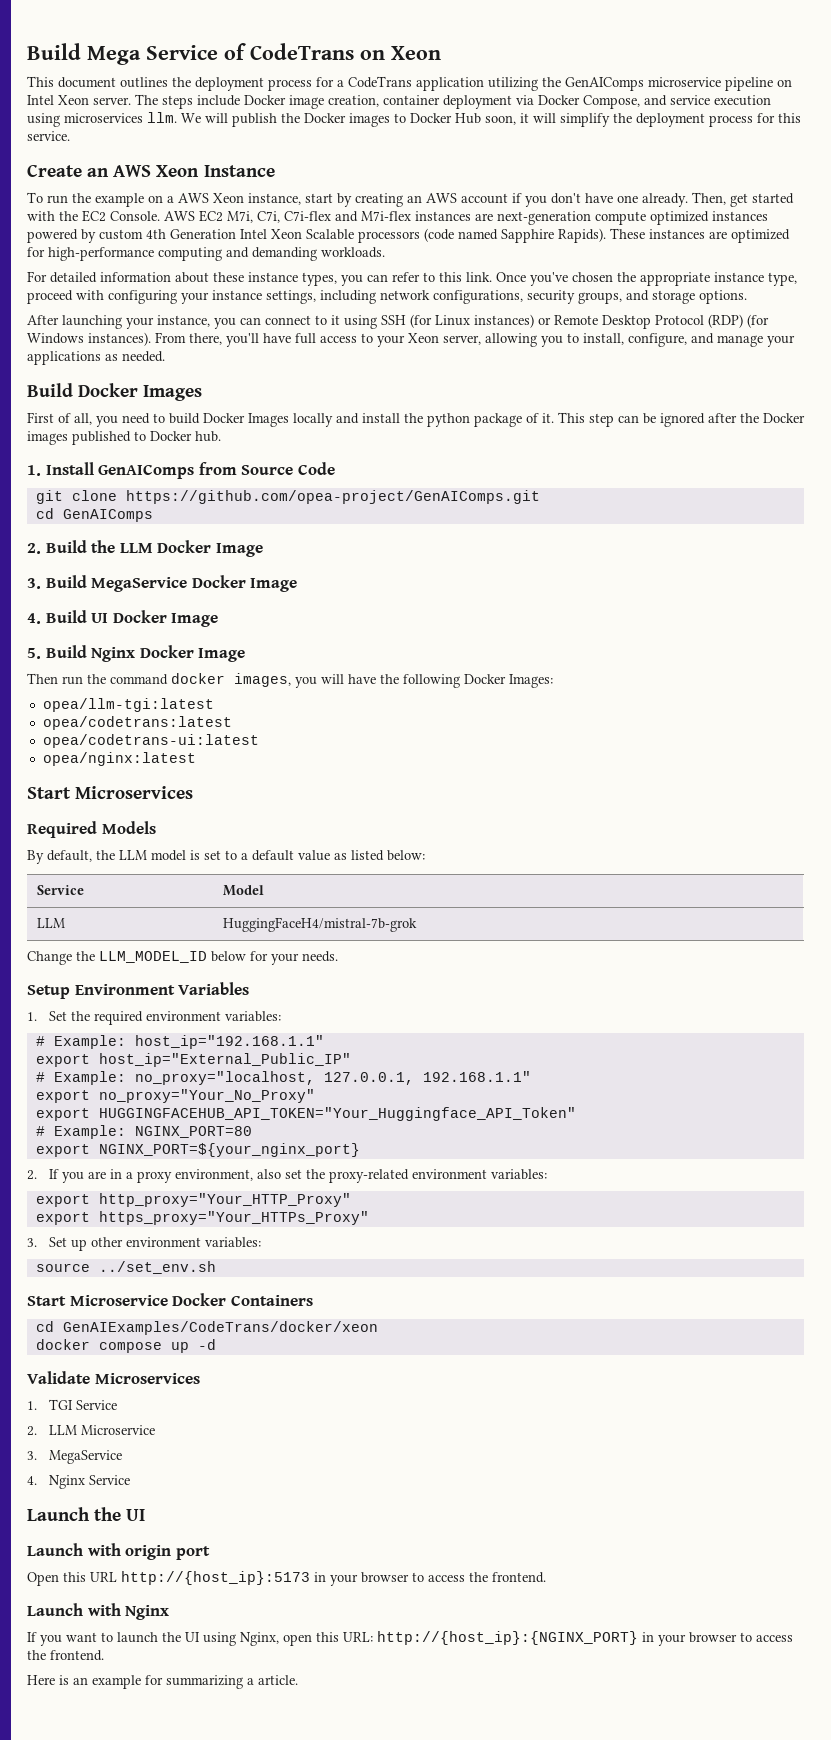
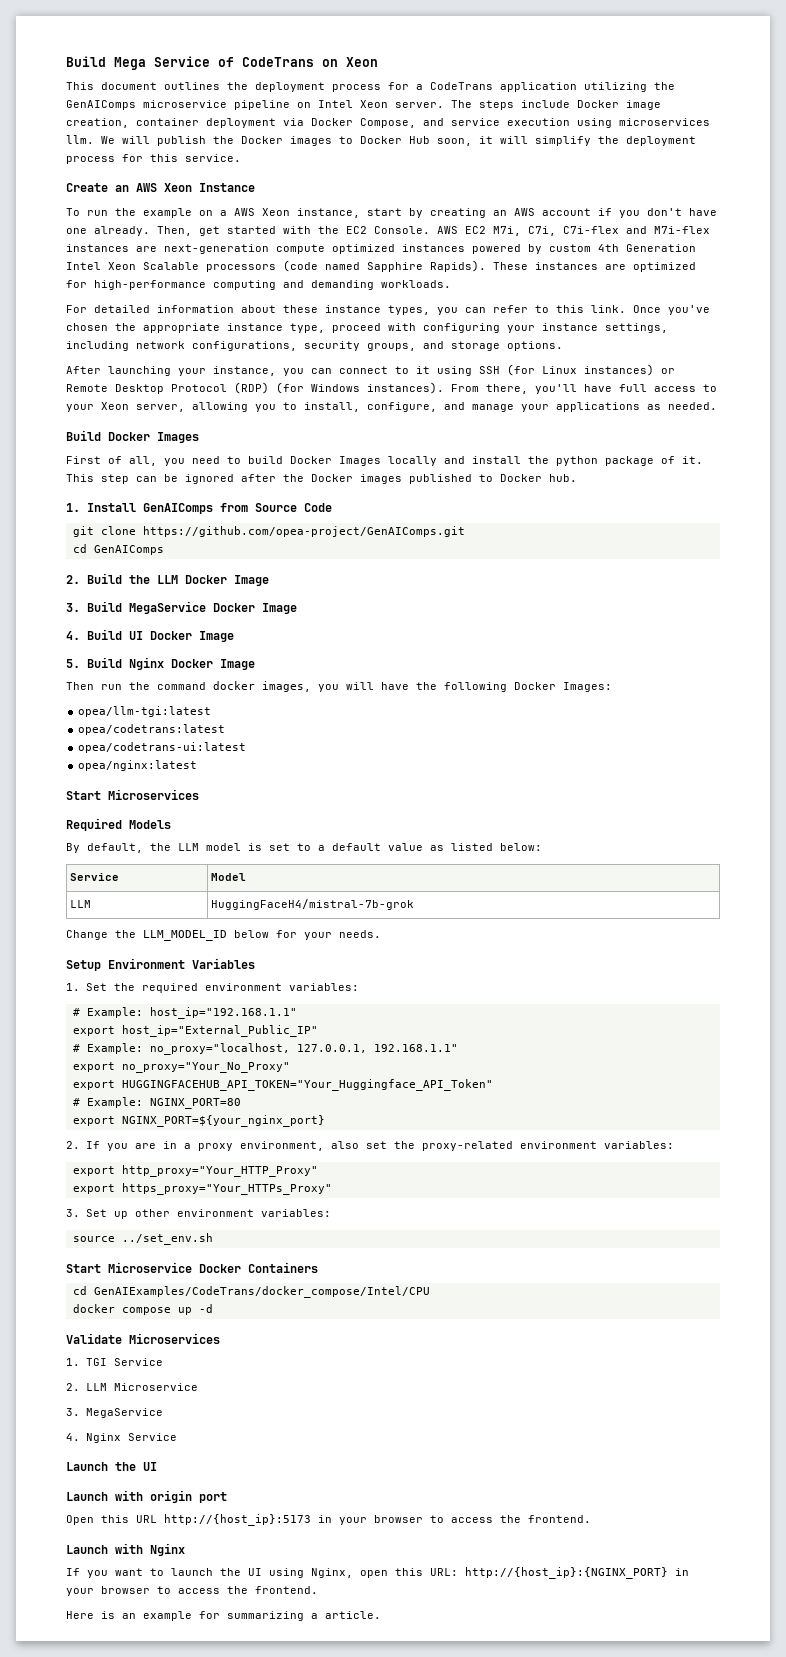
[62,1321,378,1335] GenAIExamples/CodeTrans/docker/xeon -> [93,1286,430,1298] GenAIExamples/CodeTrans/docker_compose/Intel/CPU

